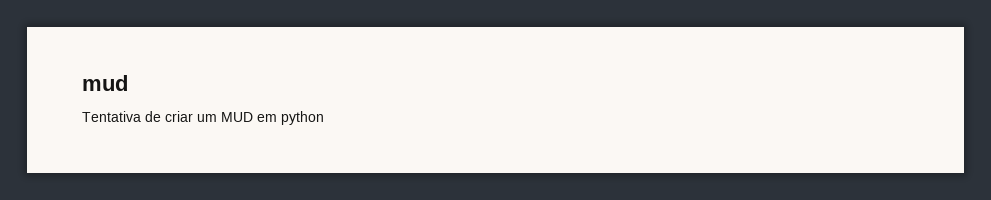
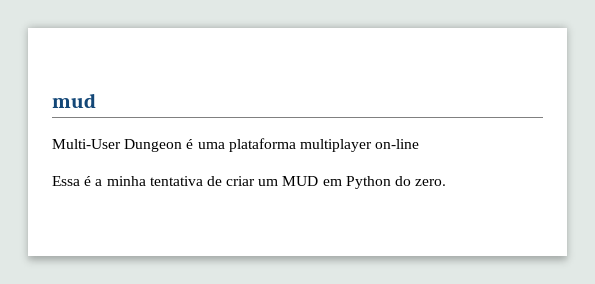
[82,111,141,122] Tentativa -> [52,138,420,152] [52,176,203,186] Multi-User Dungeon é uma plataforma multiplayer on-line // Essa é a minha tentativa
[281,111,324,125] python -> [345,176,447,189] Python do zero.

